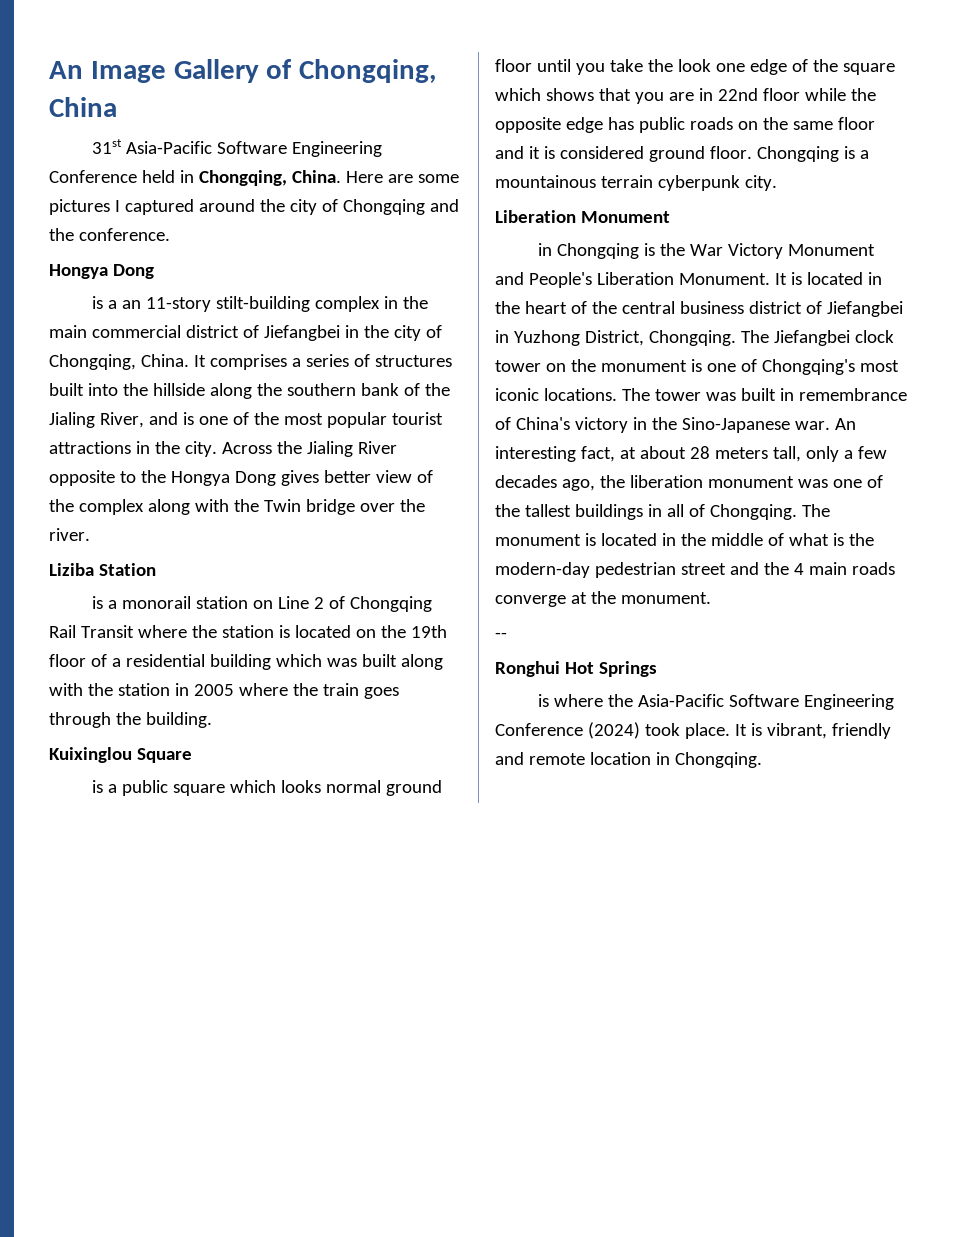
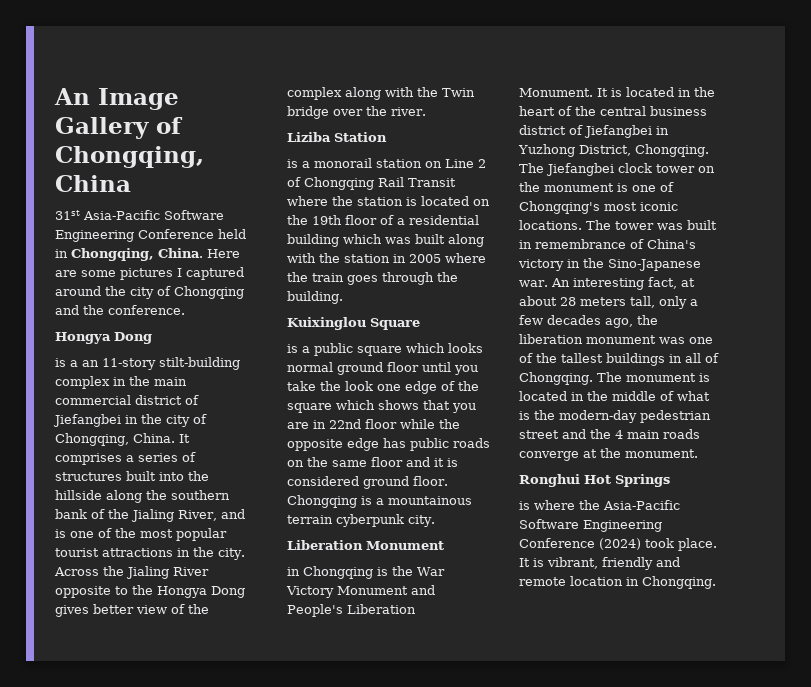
[495,632,507,639] // -- -> (698, 453) none

